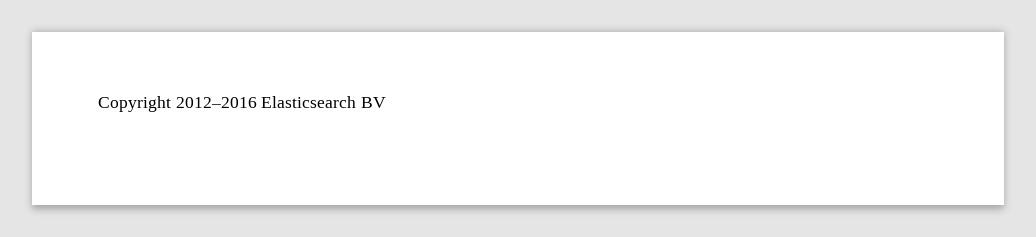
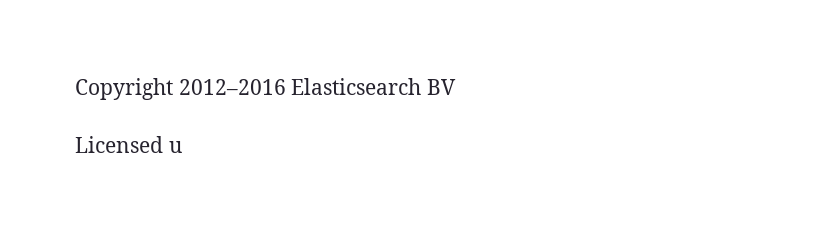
(387, 102) none -> [75,136,182,153] // Licensed u

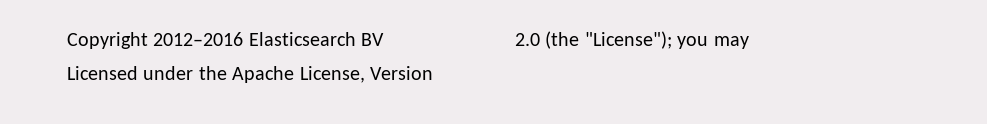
[168,141,182,153] u -> [143,66,433,83] [515,31,749,49] under the Apache License, Version 2.0 (the "License"); you may

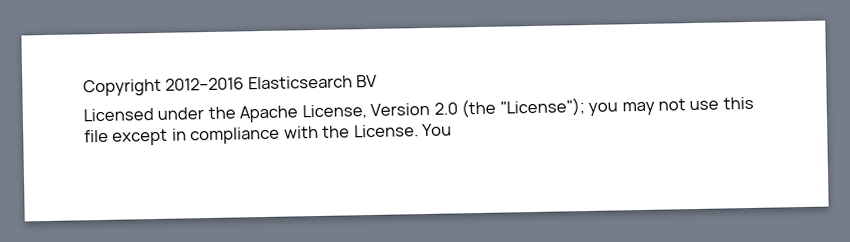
(749, 42) none -> [658,96,754,111] [84,123,453,146] not use this file except in compliance with the License. You

